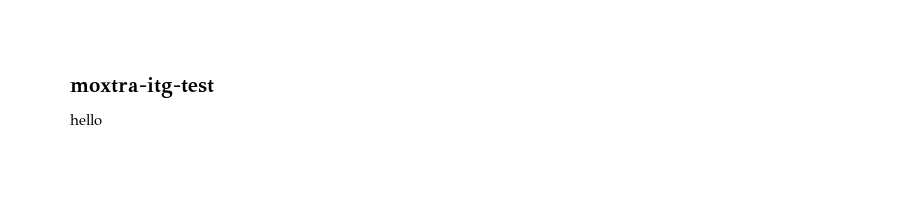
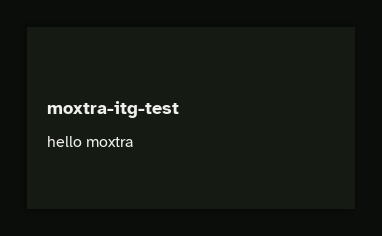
(102, 120) none -> [86,137,134,147] moxtra

